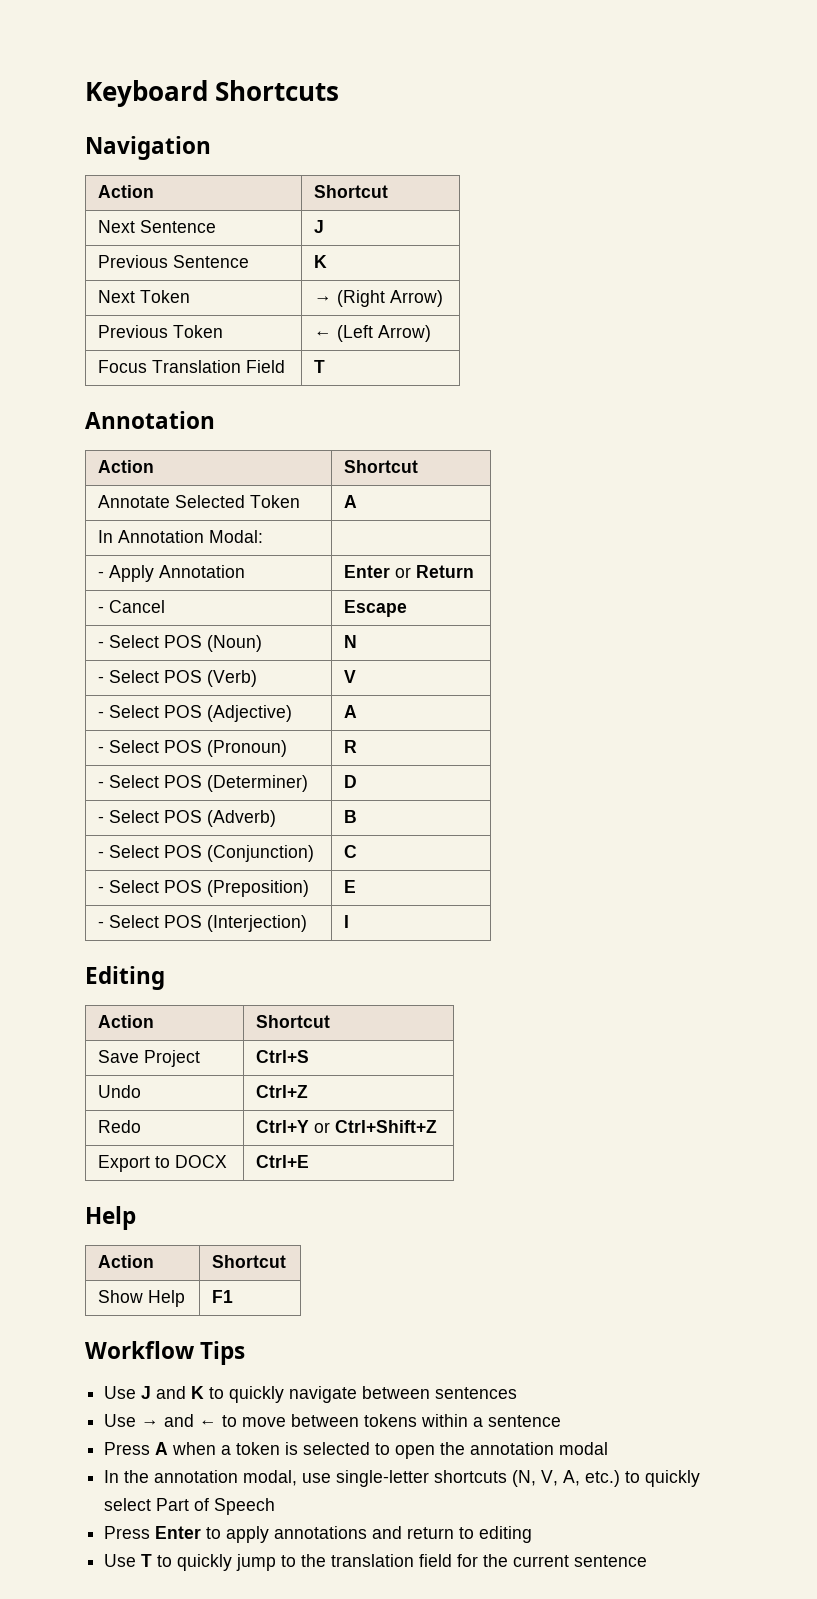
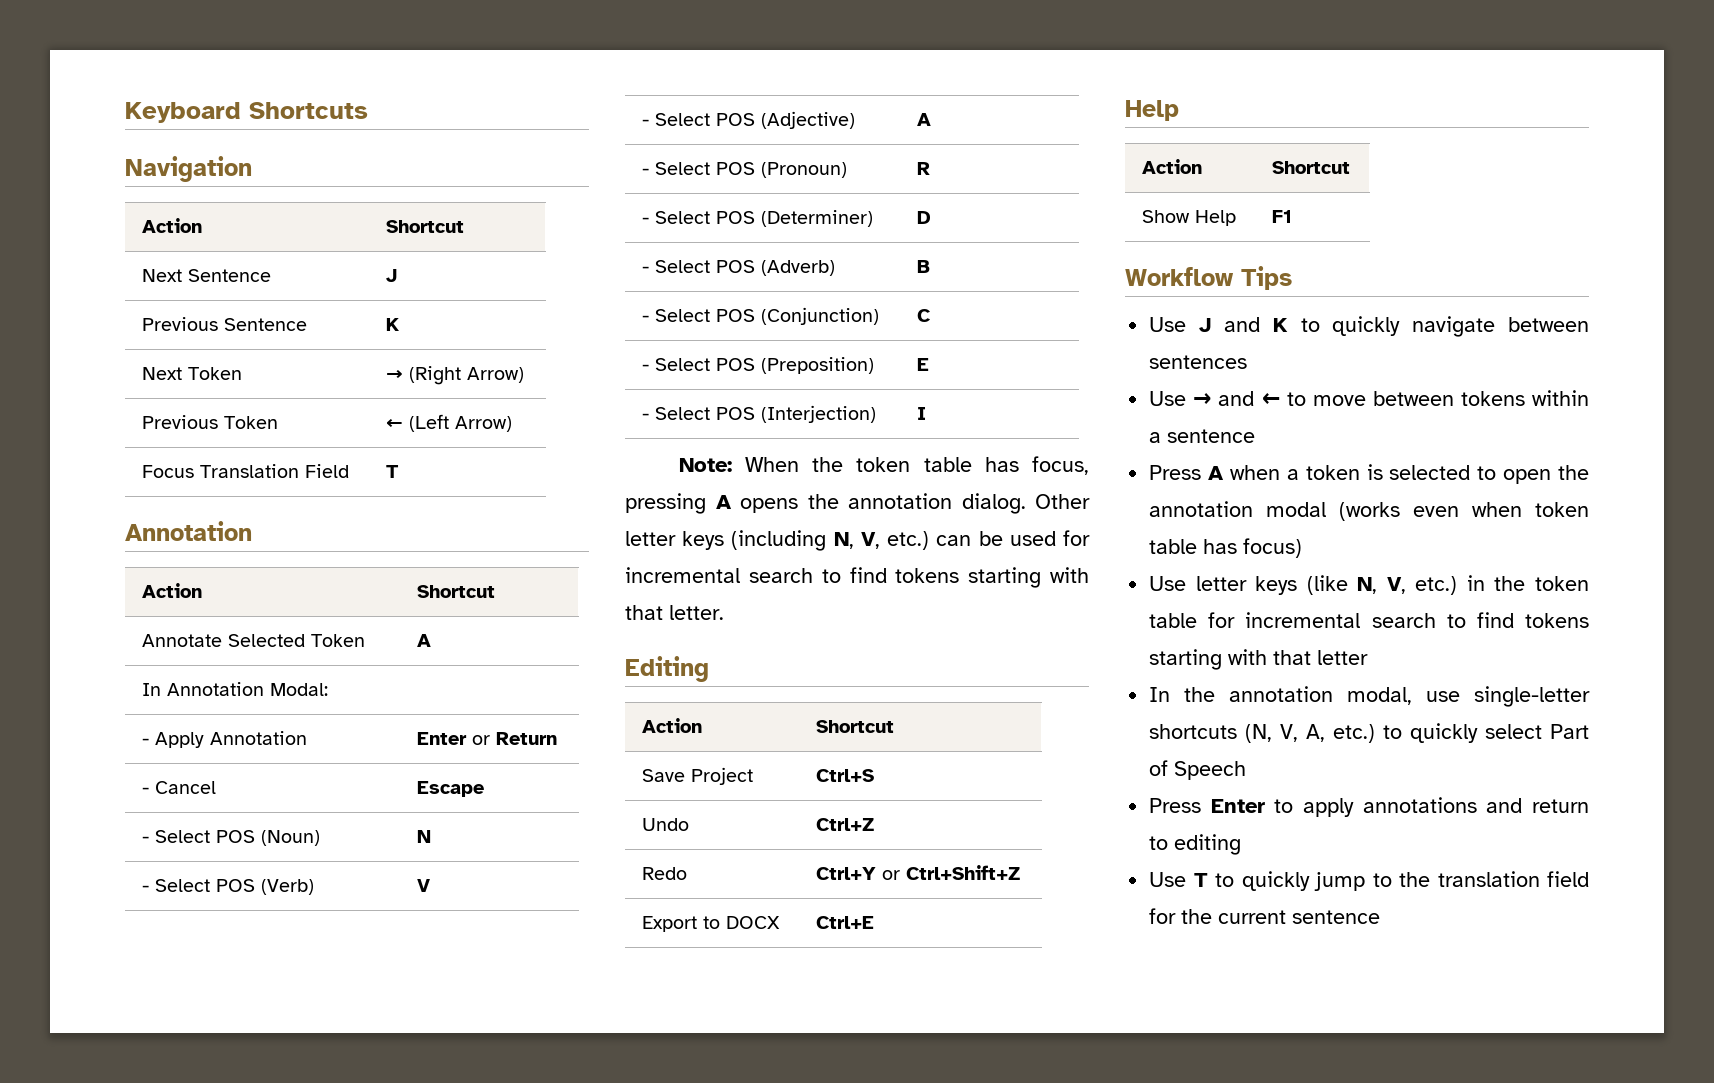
(349, 921) none -> [678,456,1089,475] [625,493,1090,514] [625,530,1090,551] [625,567,1089,588] [625,605,724,620] // Note: When the token table has focus, pressing A opens the annotation dialog. Other letter keys (including N, V, etc.) can be used for incremental search to find tokens starting with that letter.
(609, 1448) none -> [1339,502,1589,521] [1149,538,1303,558] [1149,575,1589,595] [1149,612,1589,628] [1149,649,1369,670] (works even when token table has focus) // Use letter keys (like N, V, etc.) in the token table for incremental search to find tokens starting with that letter

